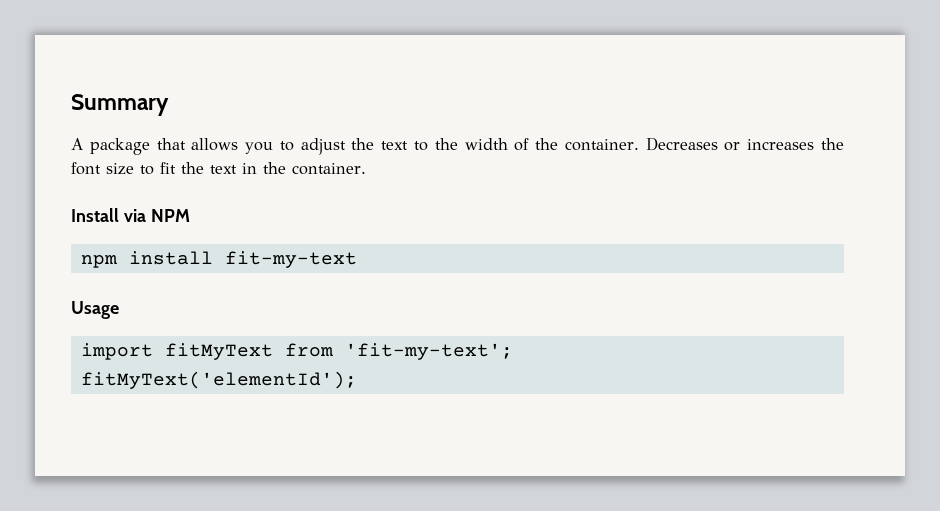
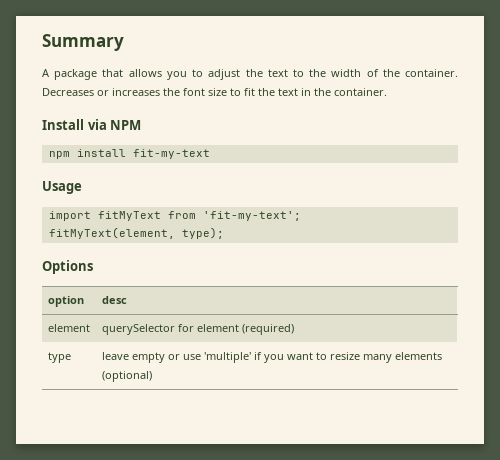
[80,371,357,389] fitMyText('elementId'); -> [48,227,224,239] [42,260,93,274] [47,296,84,307] [101,296,127,304] [47,324,90,332] [101,324,294,335] [47,352,71,363] [101,352,442,363] [101,371,152,382] fitMyText(element, type); // Options // option | desc // element | querySelector for element (required) // type | leave empty or use 'multiple' if you want to resize many elements (optional)

